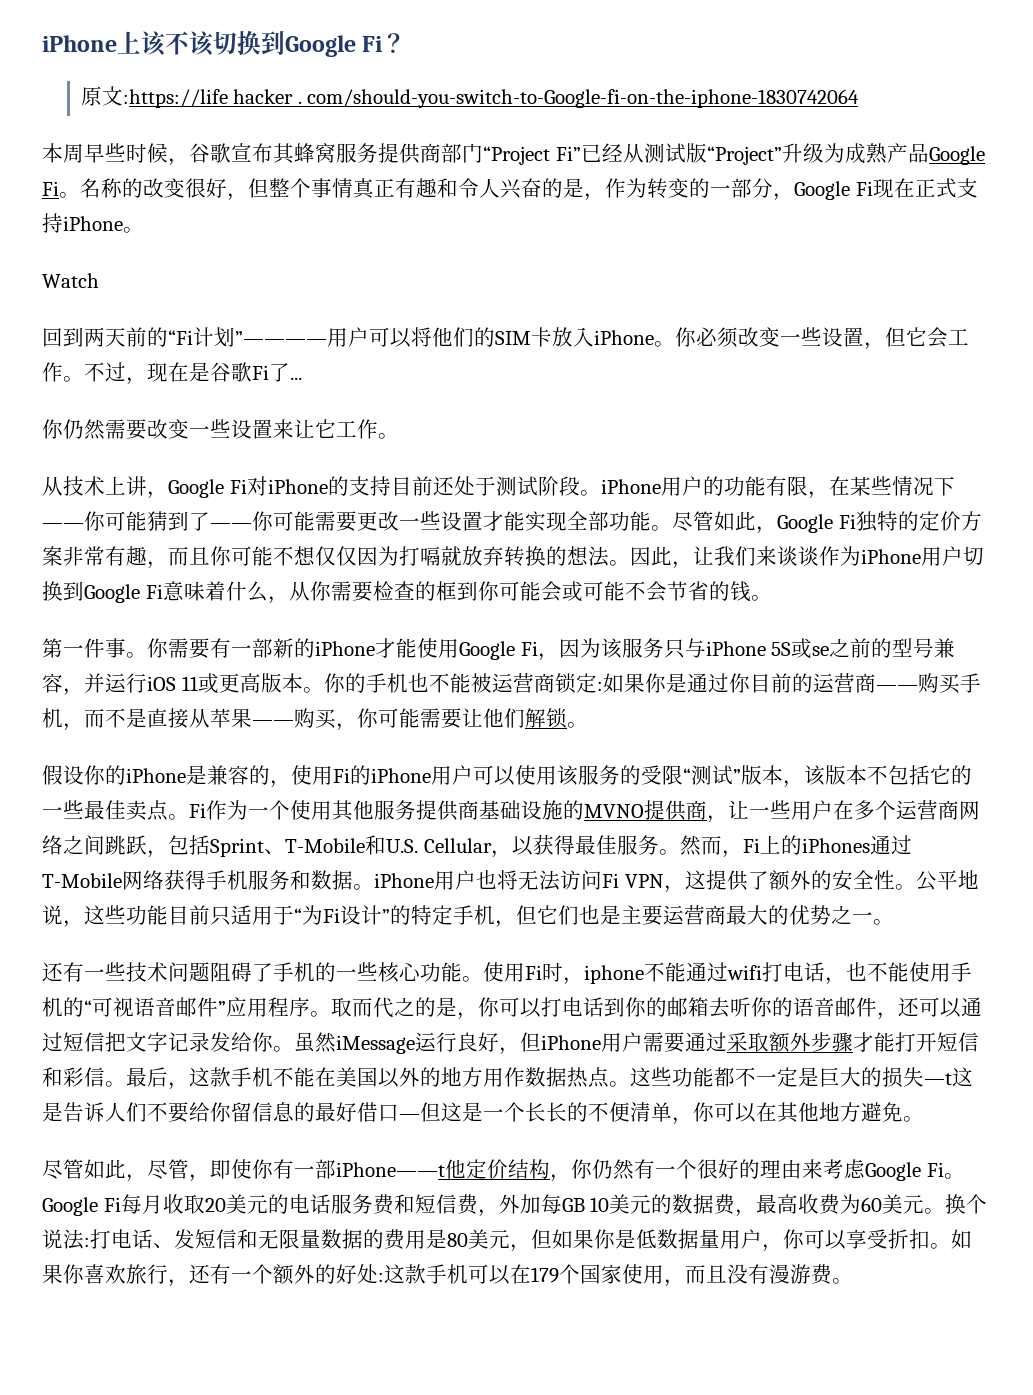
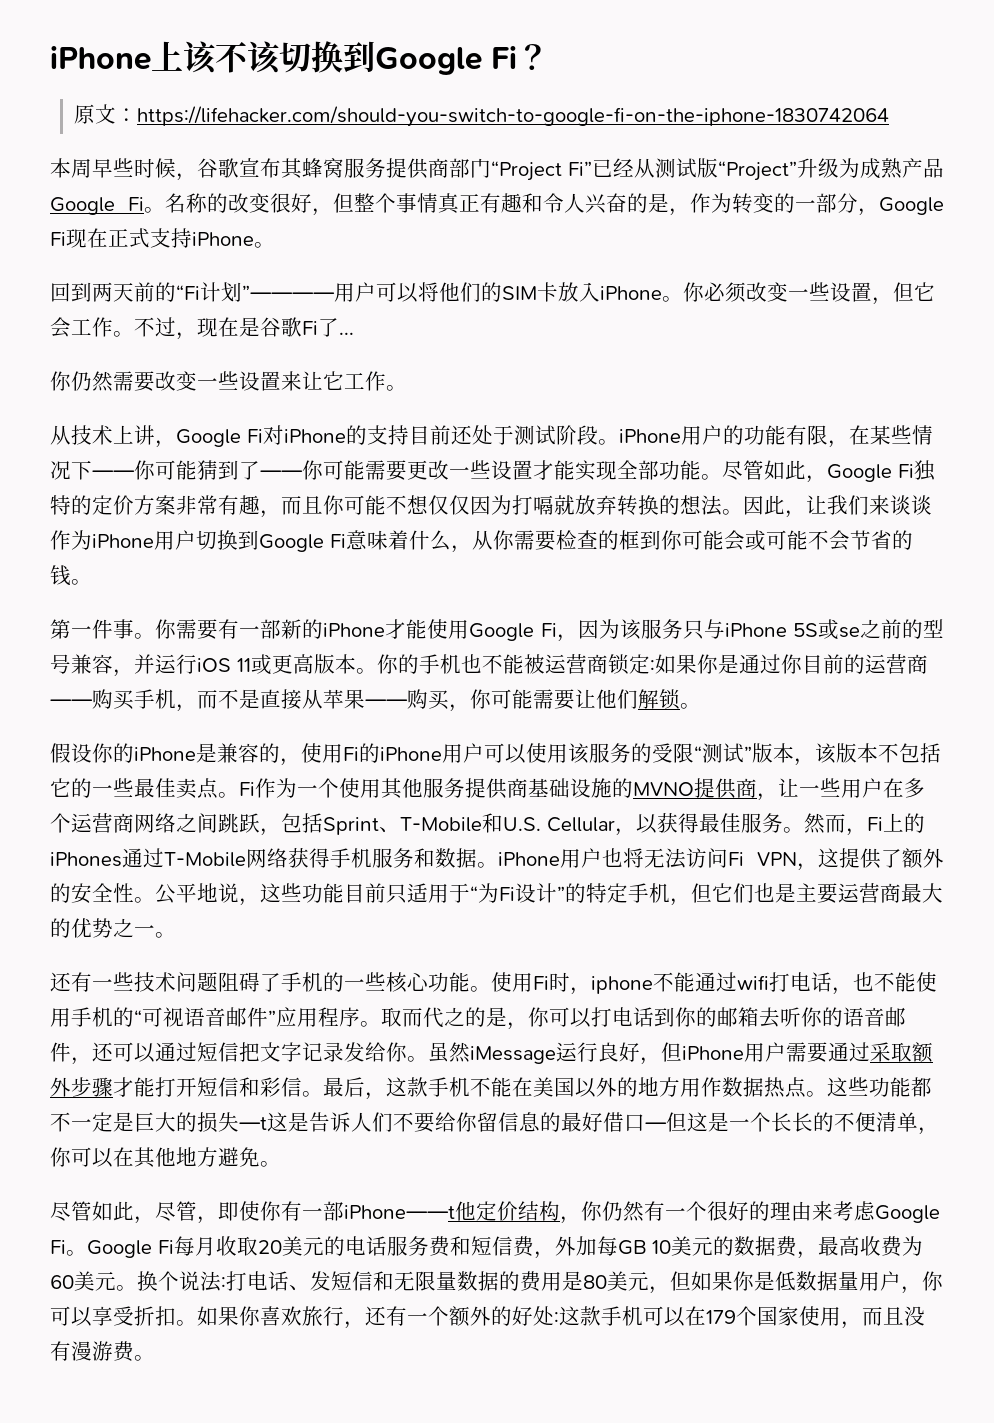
[122,89,860,108] :https://life hacker . com/should-you-switch-to-Google-fi-on-the-iphone-1830742064 -> [116,106,890,127] ：https://lifehacker.com/should-you-switch-to-google-fi-on-the-iphone-1830742064
[42,273,99,288] // Watch -> (275, 245) none

